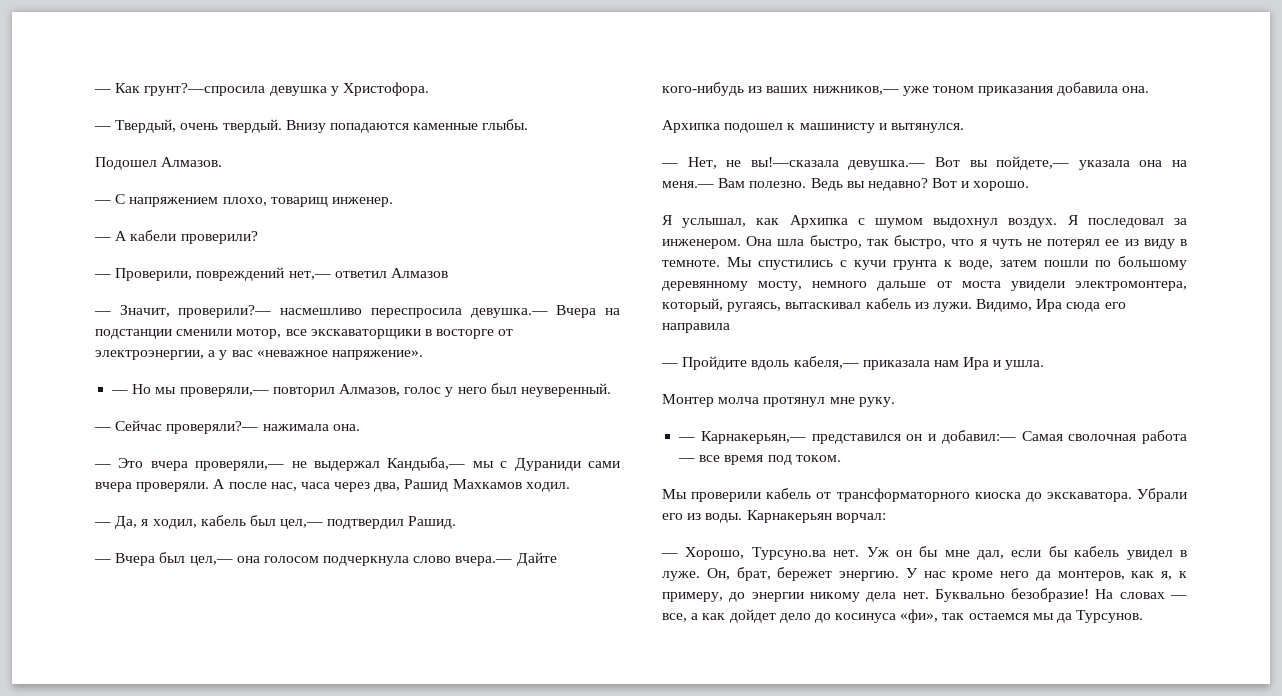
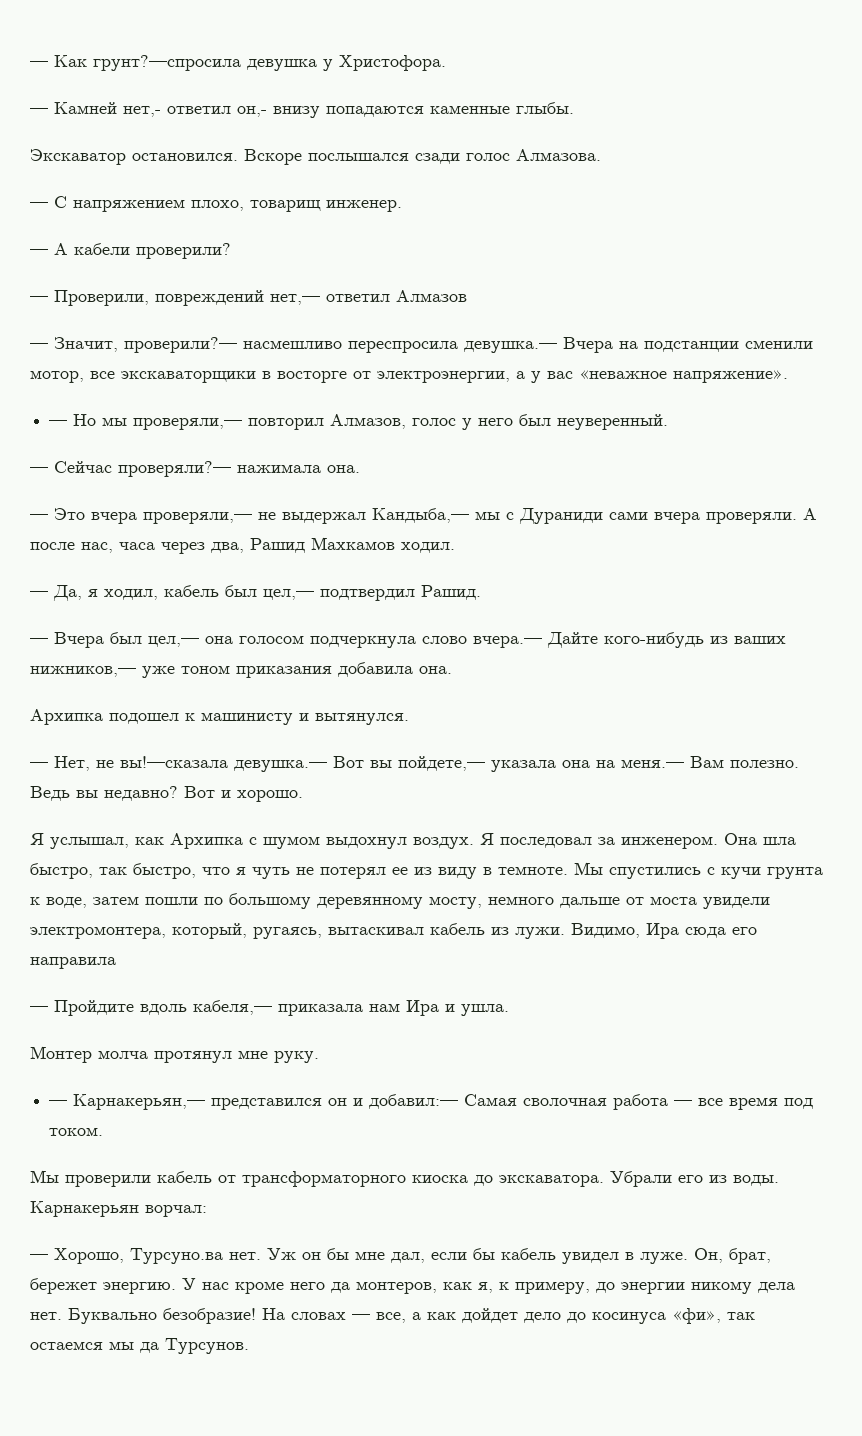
[115,119,529,133] [95,157,223,170] Твердый, очень твердый. Внизу попадаются каменные глыбы. // Подошел Алмазов. -> [54,102,574,118] [30,149,601,165] Камней нет,- ответил он,- внизу попадаются каменные глыбы. // Экскаватор остановился. Вскоре послышался сзади голос Алмазова.

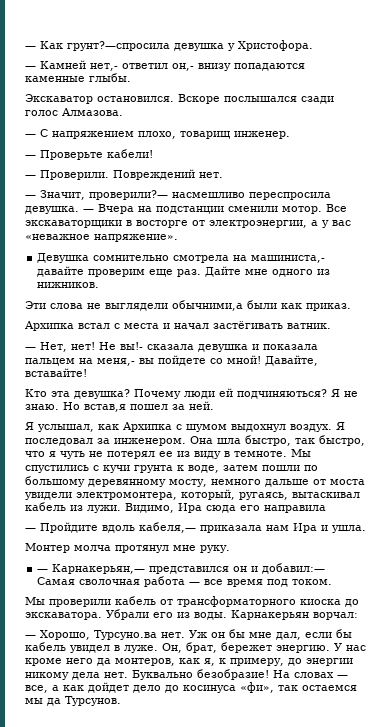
[54,243,231,259] [30,290,467,306] А кабели проверили? // — Проверили, повреждений нет,— ответил Алмазов -> [40,149,153,160] [25,169,223,180] Проверьте кабели! // — Проверили. Повреждений нет.
[464,341,557,353] девушка.— -> [25,206,94,214] девушка. —
[30,370,115,383] мотор, все -> [282,204,347,214] мотор. Все
[49,414,669,430] [30,461,360,477] [30,508,817,524] [30,537,455,554] [30,585,481,601] [30,632,786,648] [30,662,452,678] [30,709,409,725] [30,756,799,772] [30,786,303,802] — Но мы проверяли,— повторил Алмазов, голос у него был неуверенный. // — Сейчас проверяли?— нажимала она. // — Это вчера проверяли,— не выдержал Кандыба,— мы с Дураниди сами вчера проверяли. А после нас, часа через два, Рашид Махкамов ходил. // — Да, я ходил, кабель был цел,— подтвердил Рашид. // — Вчера был цел,— она голосом подчеркнула слово вчера.— Дайте кого-нибудь из ваших нижников,— уже тоном приказания добавила она. // Архипка подошел к машинисту и вытянулся. // — Нет, не вы!—сказала девушка.— Вот вы пойдете,— указала она на меня.— Вам полезно. Ведь вы недавно? Вот и хорошо. -> [37,253,326,263] [37,266,331,277] [37,282,100,288] [25,300,351,311] [25,321,331,331] [25,342,318,352] [25,355,318,366] [25,368,87,377] [25,388,358,399] [25,401,214,412] Девушка сомнительно смотрела на машиниста,- давайте проверим еще раз. Дайте мне одного из нижников. // Эти слова не выглядели обычними,а были как приказ. // Архипка встал с места и начал застёгивать ватник. // — Нет, нет! Не вы!- сказала девушка и показала пальцем на меня,- вы пойдете со мной! Давайте, вставайте! // Кто эта девушка? Почему люди ей подчиняються? Я не знаю. Но встав,я пошел за ней.

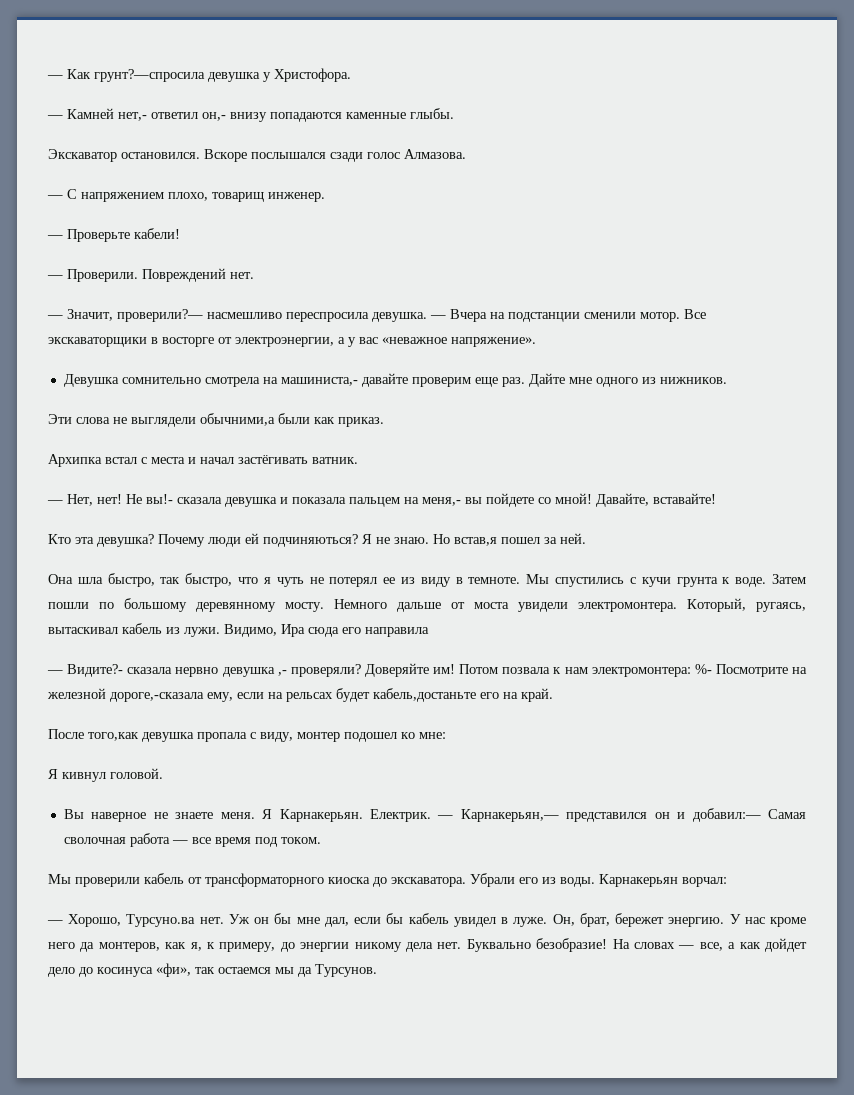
[25,422,345,432] [25,438,186,446] Я услышал, как Архипка с шумом выдохнул воздух. Я последовал за инженером. -> (586, 538) none
[188,465,258,473] воде, затем -> [735,574,807,587] воде. Затем
[169,479,261,487] мосту, немного -> [285,599,387,612] мосту. Немного
[76,489,235,500] электромонтера, который, -> [578,598,746,612] электромонтера. Который,
[40,522,366,533] [25,543,230,553] Пройдите вдоль кабеля,— приказала нам Ира и ушла. // Монтер молча протянул мне руку. // -> [67,663,807,677] [47,688,553,702] [48,729,446,742] [48,768,163,782] [63,809,431,822] Видите?- сказала нервно девушка ,- проверяли? Доверяйте им! Потом позвала к нам электромонтера: %- Посмотрите на железной дороге,-сказала ему, если на рельсах будет кабель,достаньте его на край. // После того,как девушка пропала с виду, монтер подошел ко мне: // Я кивнул головой. // Вы наверное не знаете меня. Я Карнакерьян. Електрик.

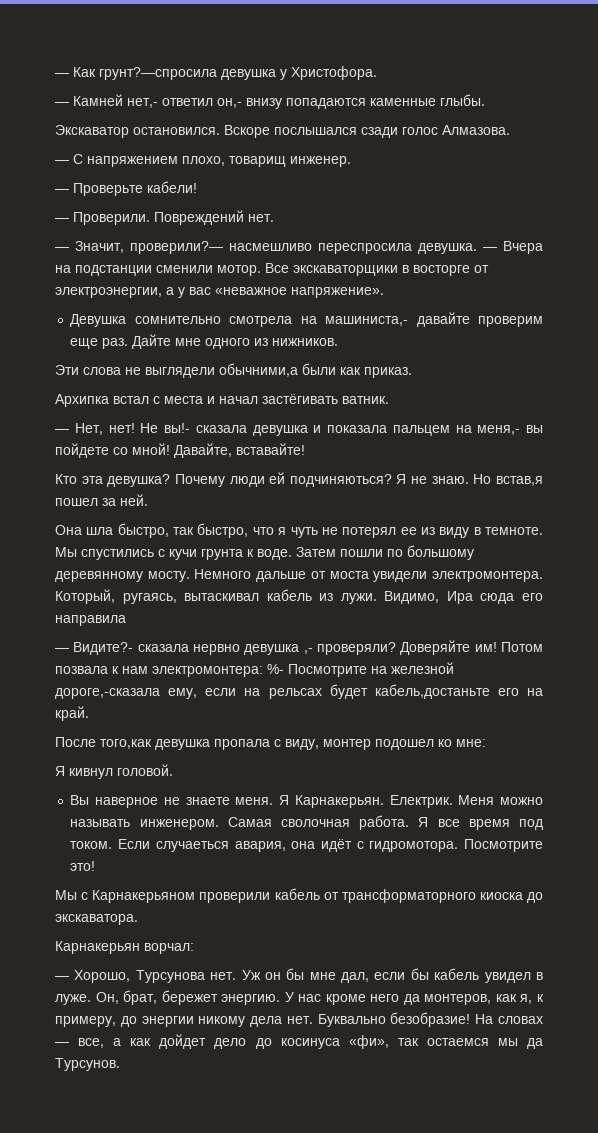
[437,808,806,822] [63,833,321,847] [48,874,71,884] — Карнакерьян,— представился он и добавил:— Самая сволочная работа — все время под током. // Мы -> [458,795,544,805] [70,815,543,830] [70,839,543,852] [70,861,96,871] [55,890,196,903] Меня можно называть инженером. Самая сволочная работа. Я все время под током. Если случаеться авария, она идёт с гидромотора. Посмотрите это! // Мы с Карнакерьяном
[470,873,595,887] Убрали его из воды. -> (138, 919) //
[126,914,196,927] Турсуно.ва -> [135,970,205,983] Турсунова

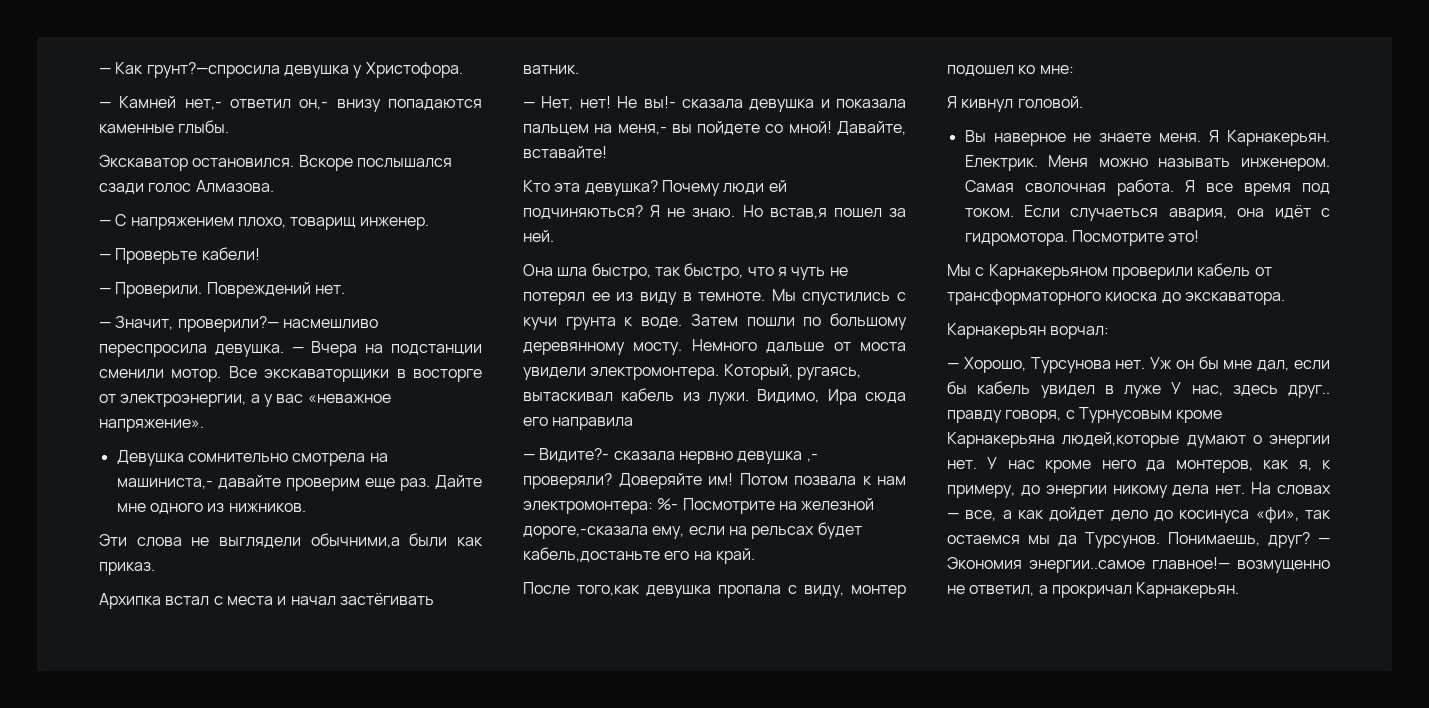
[55,990,281,1005] луже. Он, брат, бережет энергию. -> [1124,382,1330,398] [947,407,1223,423] [947,432,1330,448] [947,460,977,469] луже У нас, здесь друг.. правду говоря, с Турнусовым кроме Карнакерьяна людей,которые думают о энергии нет.
[317,1012,471,1027] Буквально безобразие! -> (1246, 489) none
(120, 1064) none -> [1168,532,1330,548] [947,557,1330,573] [947,582,1240,598] Понимаешь, друг? — Экономия энергии..самое главное!— возмущенно не ответил, а прокричал Карнакерьян.

